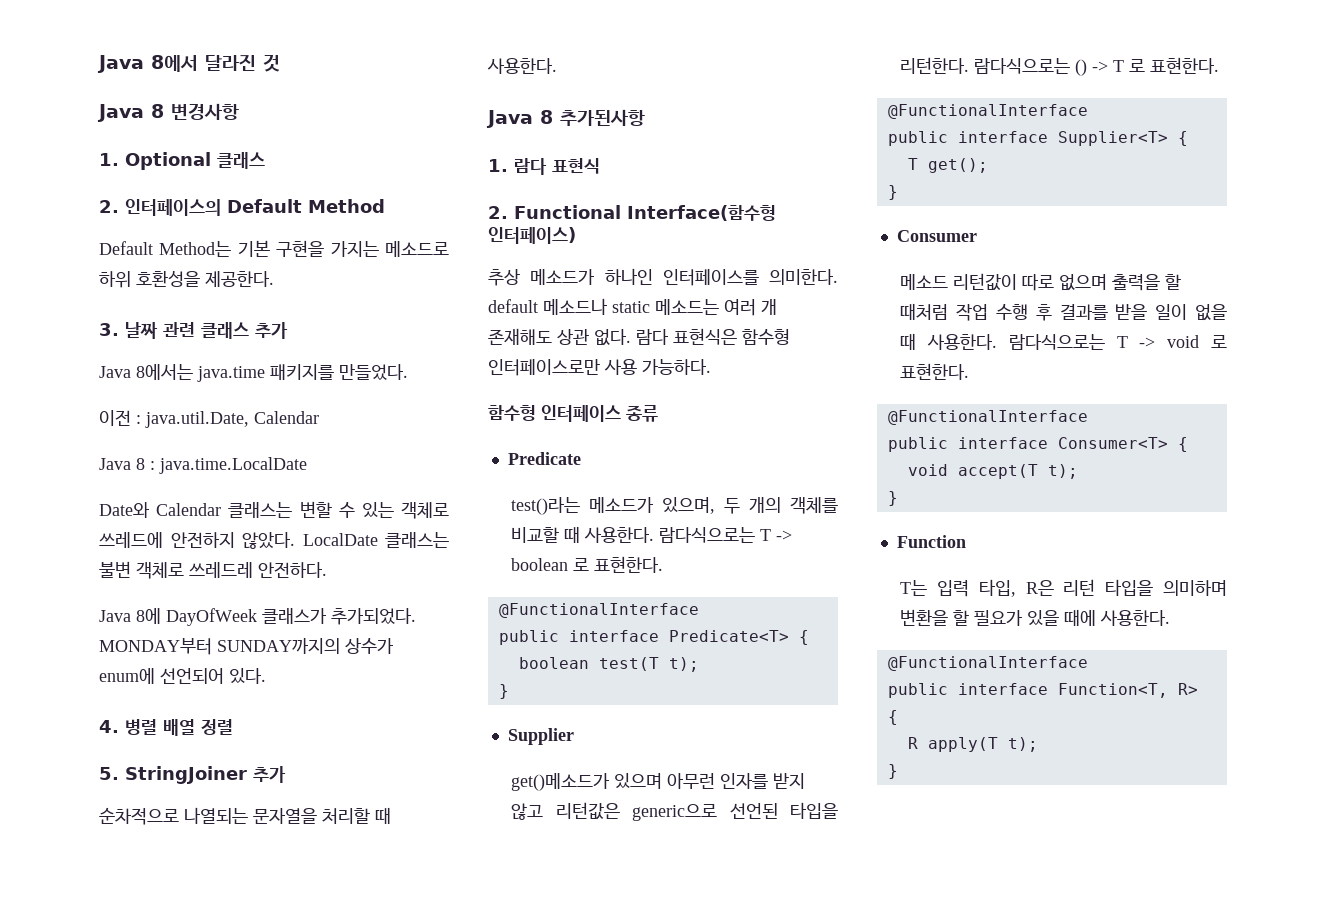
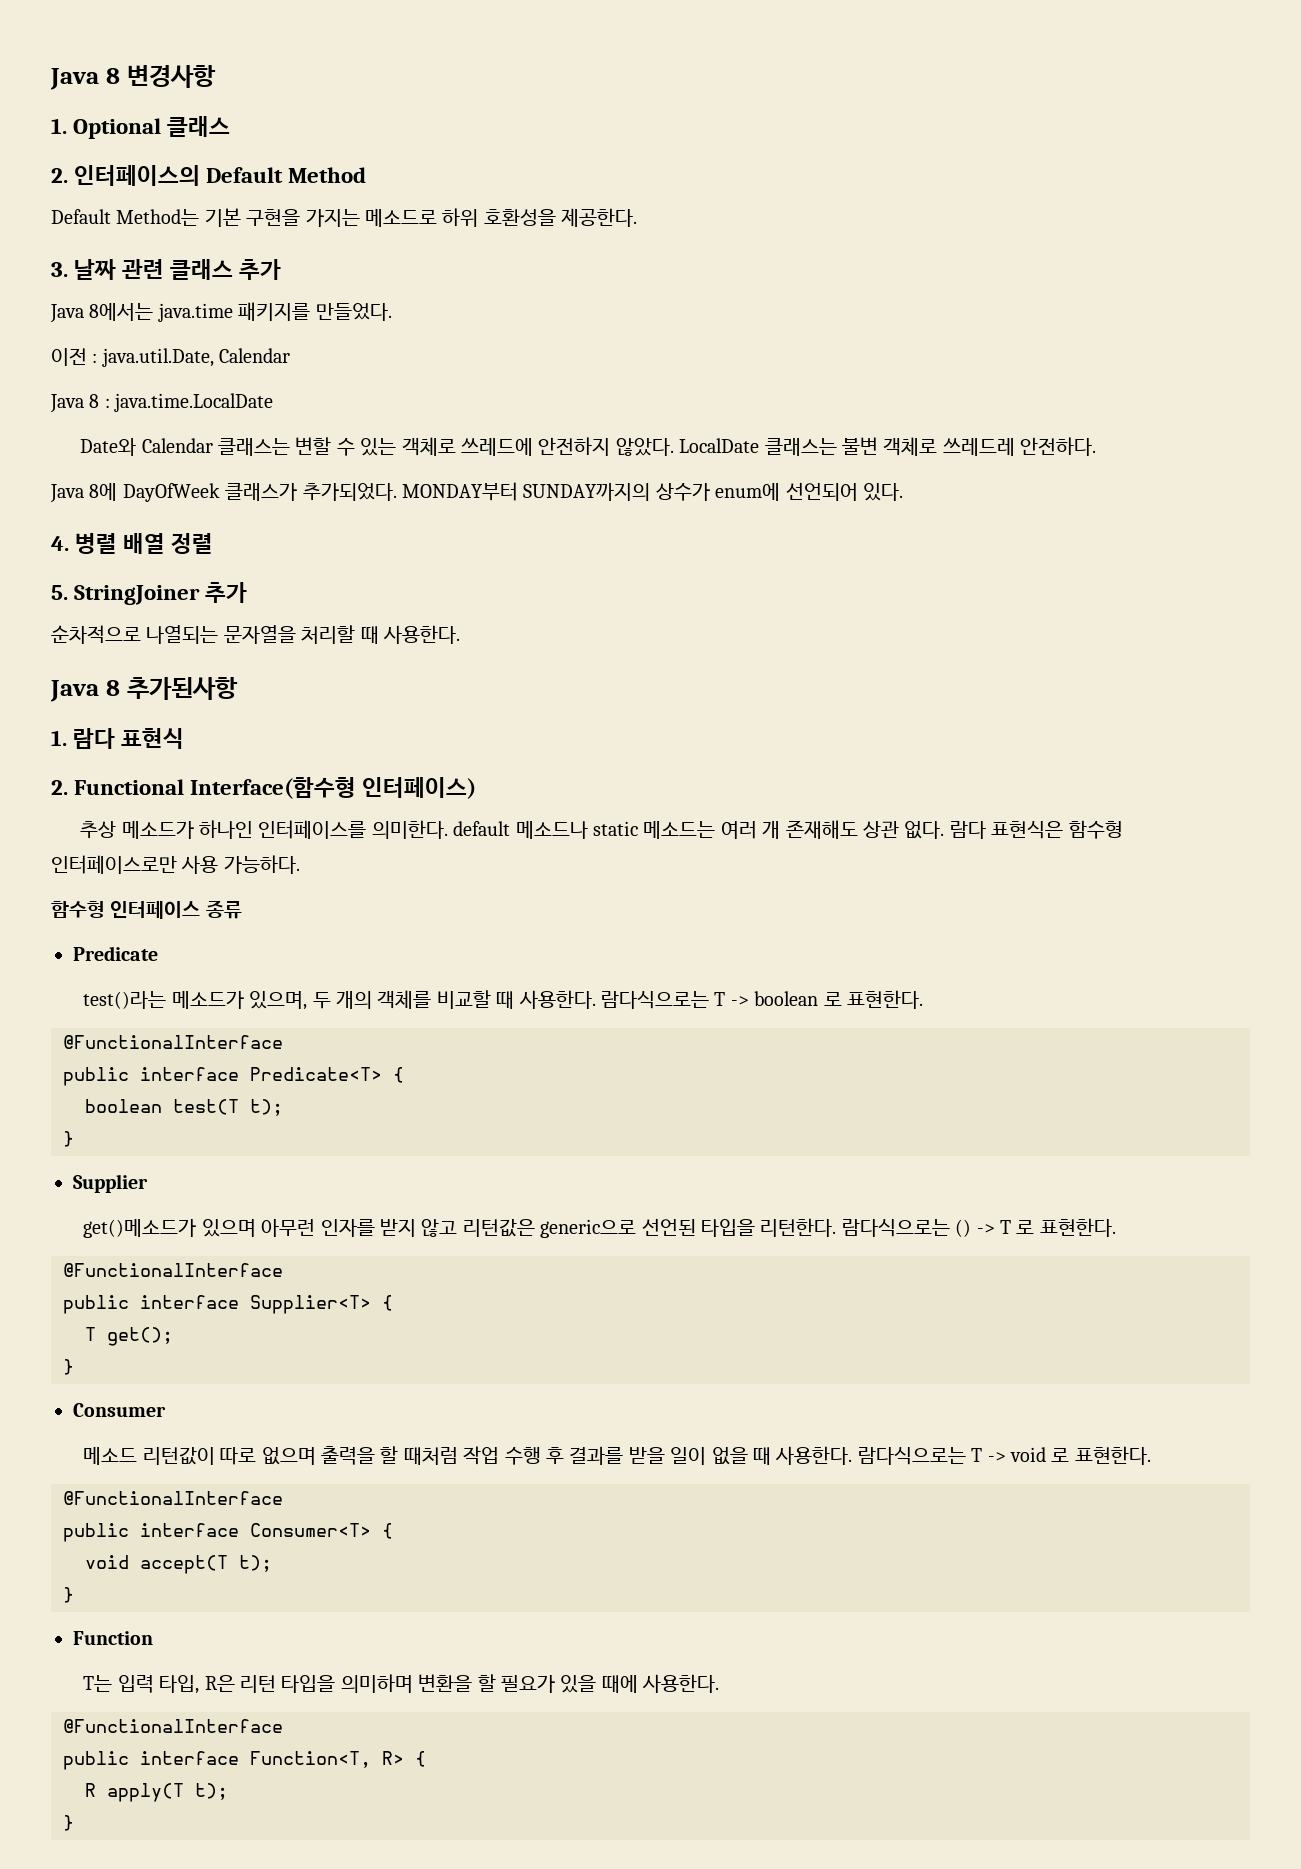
[97,54,280,73] [97,104,144,122] Java 8에서 달라진 것 // Java -> [50,68,99,90] Java

